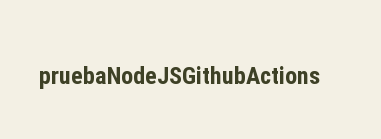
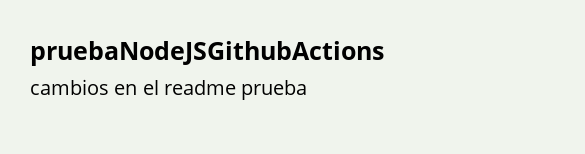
(320, 77) none -> [30,79,308,100] // cambios en el readme prueba

